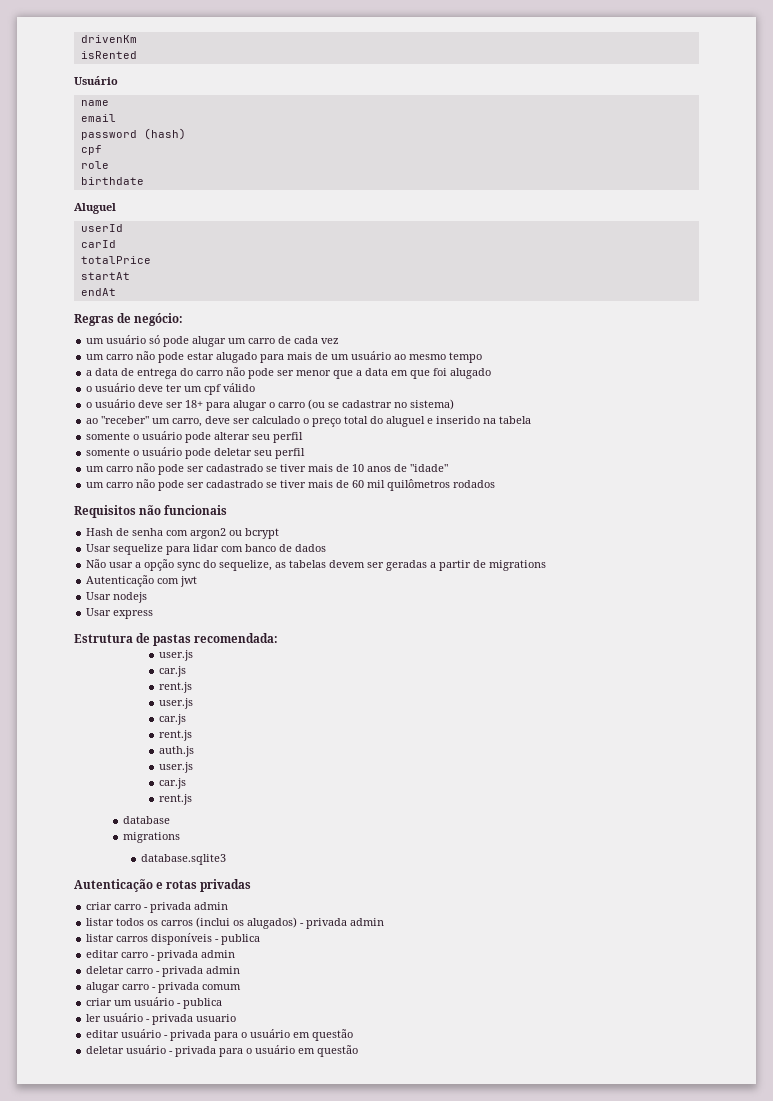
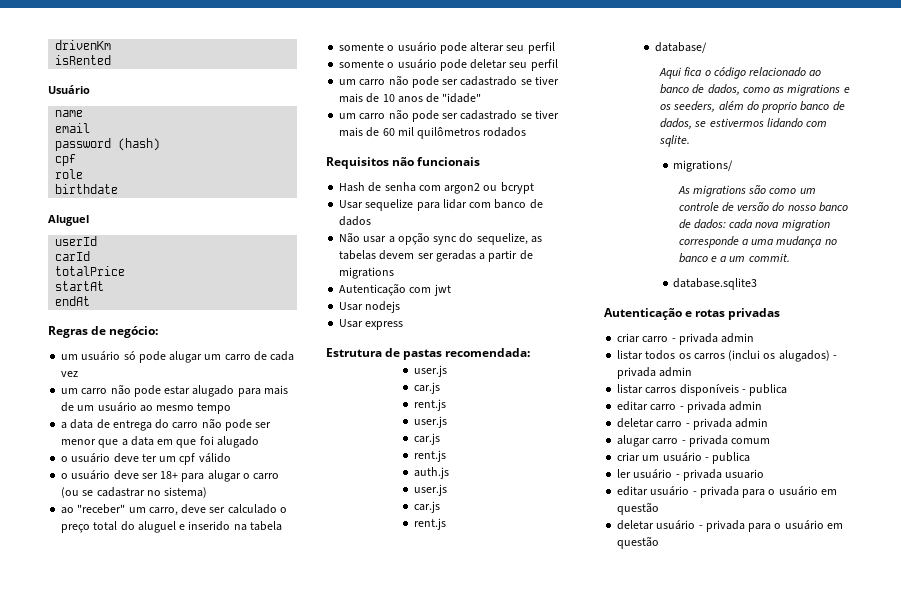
[122,816,170,824] [122,832,180,843] database // migrations -> [654,42,707,53] [659,67,822,79] [660,84,850,96] [660,101,845,113] [660,118,828,129] [659,135,691,147] [673,160,734,172] [677,184,816,197] [678,201,848,212] [678,219,830,231] [678,236,837,248] [678,253,790,263] database/ // Aqui fica o código relacionado ao banco de dados, como as migrations e os seeders, além do proprio banco de dados, se estivermos lidando com sqlite. // migrations/ // As migrations são como um controle de versão do nosso banco de dados: cada nova migration corresponde a uma mudança no banco e a um commit.

